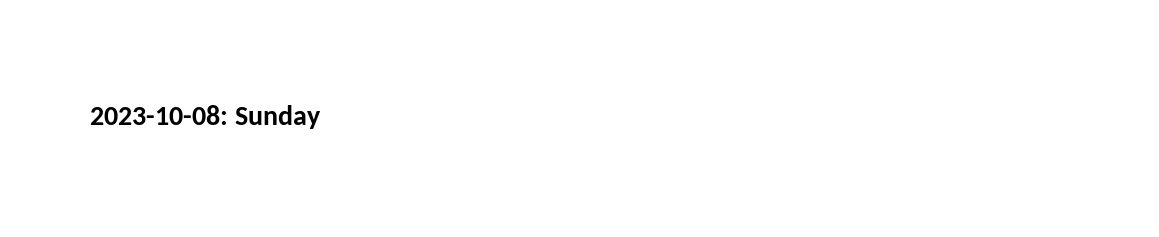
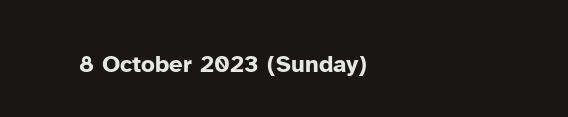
[90,105,322,129] 2023-10-08: Sunday -> [79,56,367,76] 8 October 2023 (Sunday)

